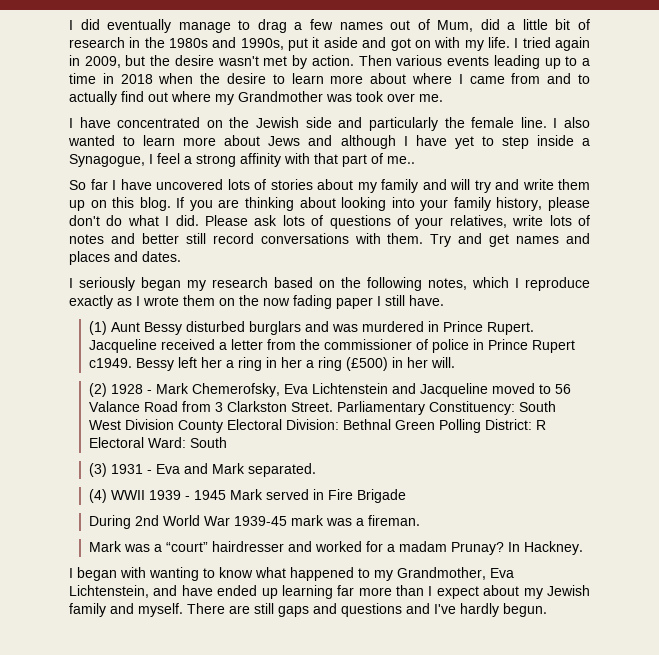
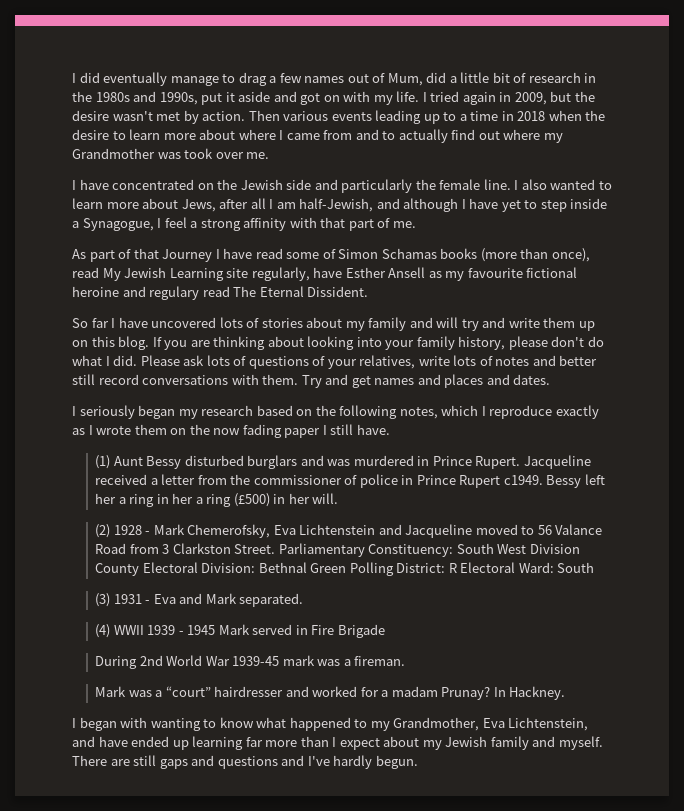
[268,136,301,146] Jews -> [181,198,374,212] Jews, after all I am half-Jewish,
[387,156,415,164] me.. -> [392,221,416,228] [72,248,590,262] [72,267,578,281] [72,286,369,300] me. // As part of that Journey I have read some of Simon Schamas books (more than once), read My Jewish Learning site regularly, have Esther Ansell as my favourite fictional heroine and regulary read The Eternal Dissident.

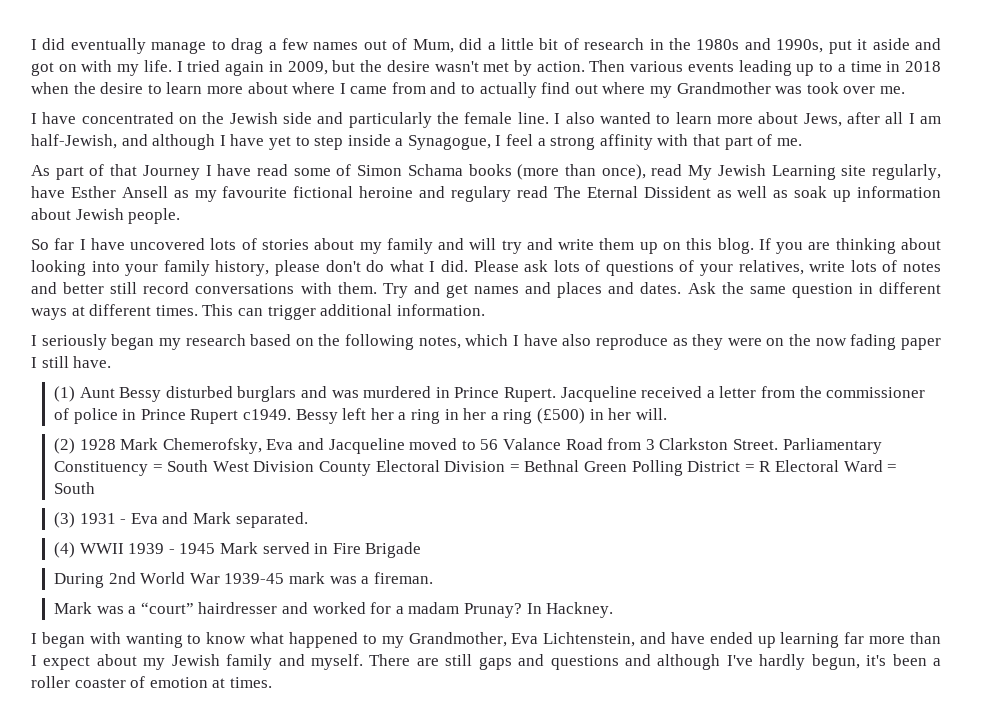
[381,248,437,259] Schamas -> [407,164,463,176] Schama
[307,286,369,297] Dissident. -> [643,186,942,202] [31,208,181,224] Dissident as well as soak up information about Jewish people.
(551, 379) none -> [687,282,942,298] [31,304,485,320] Ask the same question in different ways at different times. This can trigger additional information.
[489,405,599,419] [72,424,167,435] reproduce exactly as I wrote them -> [523,334,762,350] have also reproduce as they were
[145,531,151,535] - -> (116, 444) none
[299,524,376,535] Lichtenstein -> (294, 444) none
[368,544,454,557] Constituency: -> [54,461,163,476] Constituency =
[201,563,256,573] Division: -> [444,461,520,472] Division =
[396,562,554,573] District: R Electoral Ward: -> [687,460,898,472] District = R Electoral Ward =
(305, 760) none -> [657,654,721,670] although
[375,755,418,769] begun. -> [811,654,942,670] [31,676,272,688] begun, it's been a roller coaster of emotion at times.

